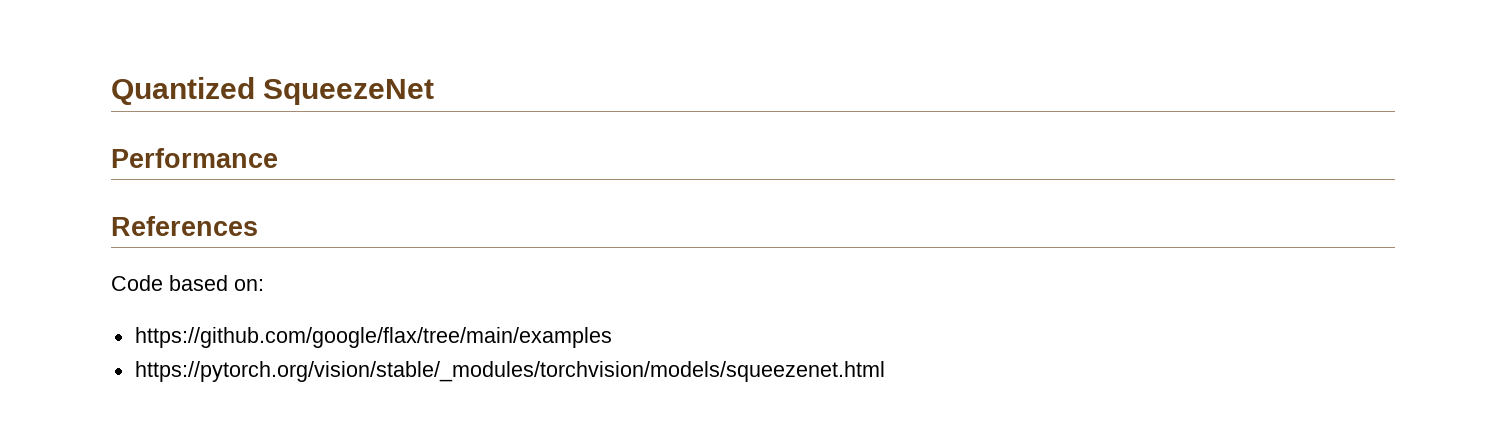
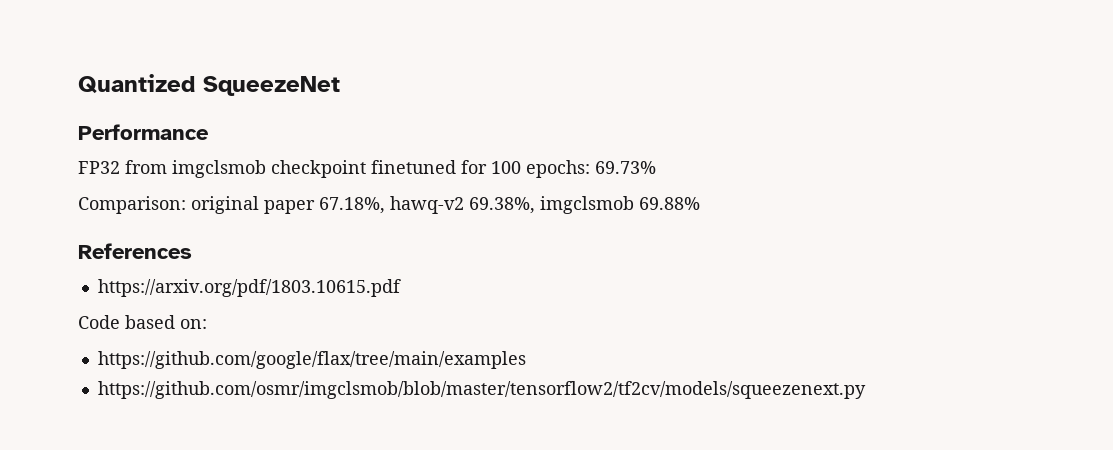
(278, 158) none -> [78,160,656,178] [78,196,700,214] // FP32 from imgclsmob checkpoint finetuned for 100 epochs: 69.73% // Comparison: original paper 67.18%, hawq-v2 69.38%, imgclsmob 69.88%
(258, 226) none -> [97,279,401,297] // https://arxiv.org/pdf/1803.10615.pdf
[134,361,885,382] https://pytorch.org/vision/stable/_modules/torchvision/models/squeezenet.html -> [97,381,866,399] https://github.com/osmr/imgclsmob/blob/master/tensorflow2/tf2cv/models/squeezenext.py

